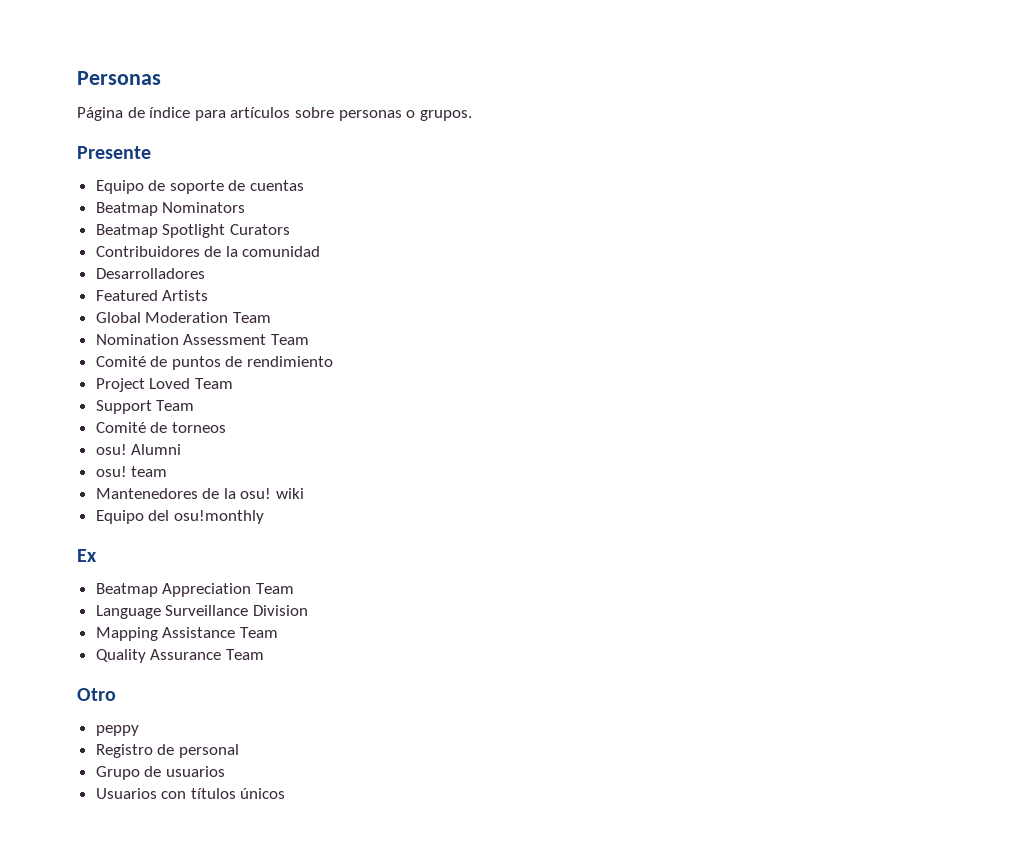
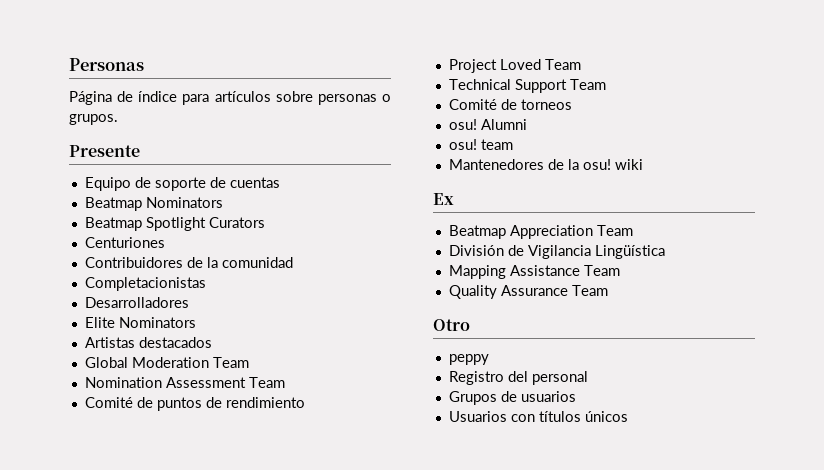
(290, 229) none -> [84,237,165,248] // Centuriones
(321, 251) none -> [84,277,206,291] // Completacionistas
[95,290,209,301] Featured Artists -> [84,317,196,328] [84,337,212,348] Elite Nominators // Artistas destacados
(233, 383) none -> [448,79,511,90] Technical
[95,510,264,524] // Equipo del osu!monthly -> (643, 164) none
[95,605,308,619] Language Surveillance Division -> [448,245,665,259] División de Vigilancia Lingüística
[157,744,175,755] de -> [507,371,528,382] del
[95,766,140,780] Grupo -> [448,391,497,405] Grupos

